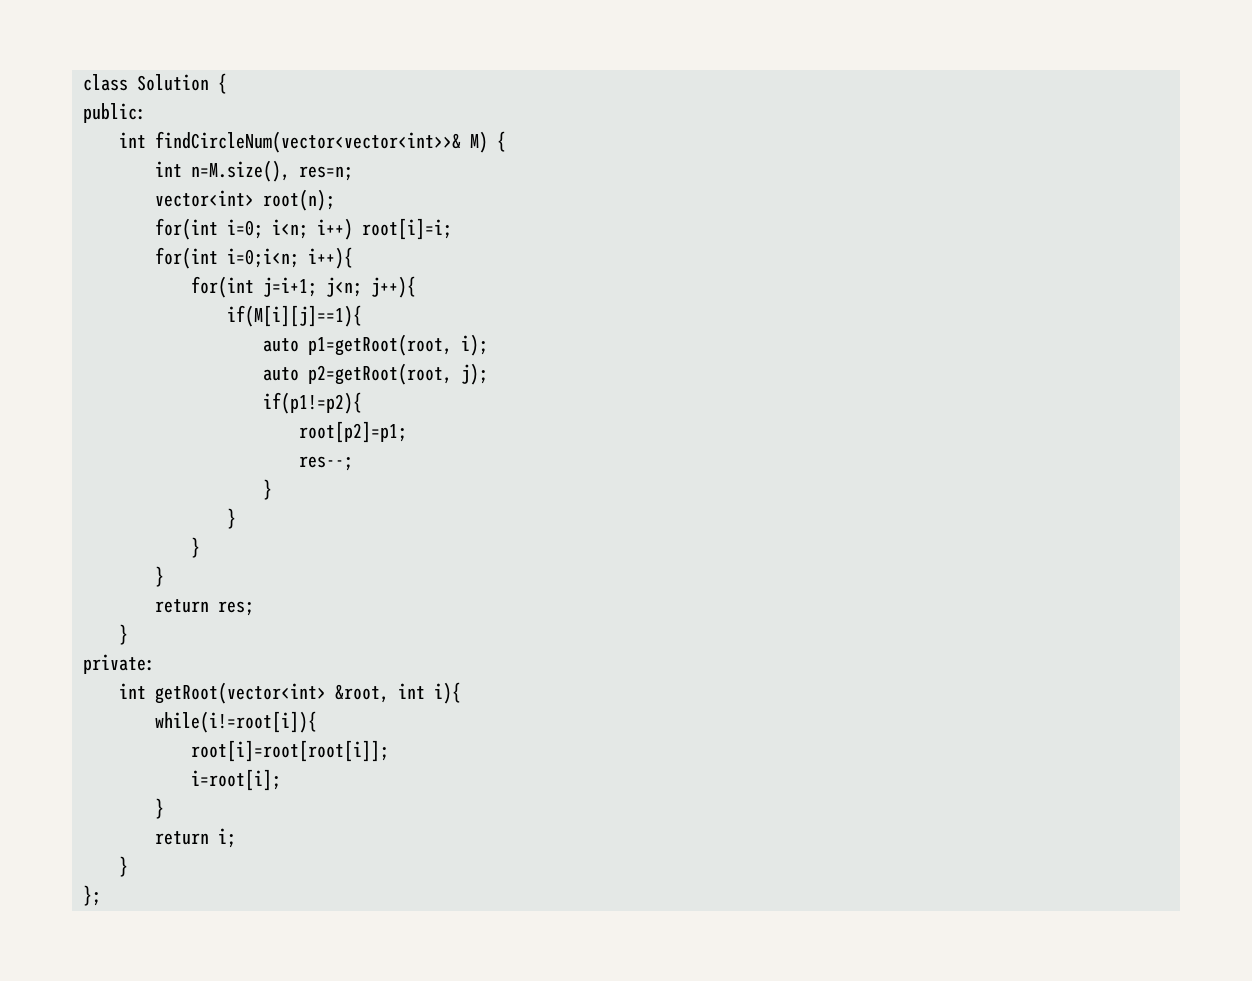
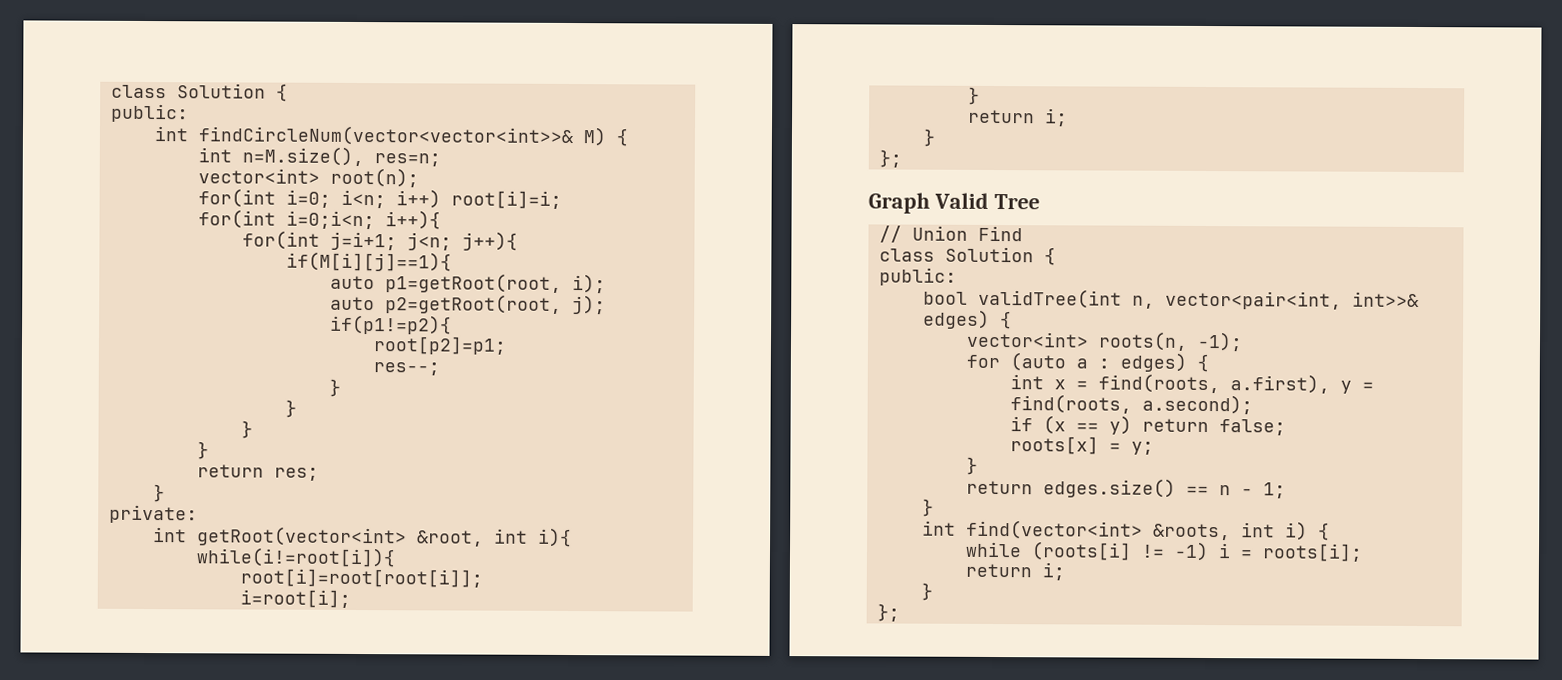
(102, 895) none -> [868,192,1040,214] [879,225,1024,243] [879,246,1057,266] [879,267,958,286] [923,288,1421,310] [923,309,1013,330] [966,331,1244,352] [966,352,1210,373] [1010,373,1375,394] [1010,394,1254,415] [1010,415,1287,436] [1010,436,1155,455] [966,456,979,475] [966,478,1287,499] [922,498,935,517] [922,519,1331,541] [965,541,1364,562] [965,562,1066,581] [921,582,934,601] [877,603,901,622] // Graph Valid Tree // // Union Find // class Solution { // public: // bool validTree(int n, vector<pair<int, int>>& edges) { // vector<int> roots(n, -1); // for (auto a : edges) { // int x = find(roots, a.first), y = find(roots, a.second); // if (x == y) return false; // roots[x] = y; // } // return edges.size() == n - 1; // } // int find(vector<int> &roots, int i) { // while (roots[i] != -1) i = roots[i]; // return i; // } // };

